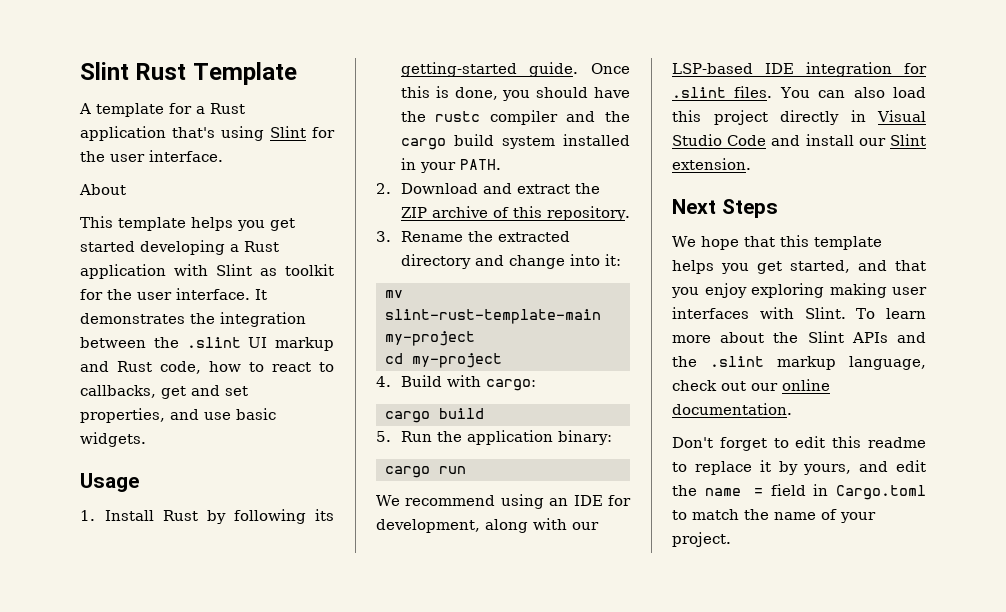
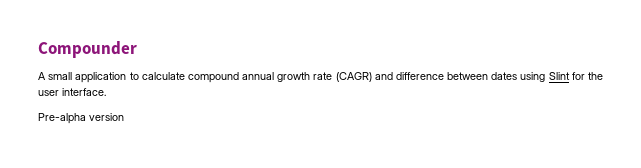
[80,62,297,85] [79,103,245,117] [80,126,215,141] Slint Rust Template // A template for a Rust application that's -> [38,41,137,58] [38,72,518,83] Compounder // A small application to calculate compound annual growth rate (CAGR) and difference between dates
[79,184,126,195] [80,216,295,231] [80,240,279,255] [80,264,334,279] [80,288,267,300] [80,312,306,327] [80,337,334,351] [80,361,334,374] [80,385,248,399] [80,408,276,423] [80,432,146,447] [80,473,139,492] [80,509,334,524] [400,62,630,77] [400,86,630,101] [400,110,630,125] [400,134,630,150] [400,158,501,173] [376,183,600,194] [400,206,630,221] [376,231,570,242] [400,254,621,269] [385,290,403,298] [385,309,601,324] [385,331,475,346] [385,353,502,368] [376,375,536,391] [385,408,484,423] [376,430,612,445] [385,466,466,478] [376,494,631,509] [376,518,599,533] [672,62,927,77] [672,86,926,98] [672,110,926,125] [672,134,926,146] [672,158,751,170] [672,199,778,218] [672,235,882,250] [672,260,926,274] [671,283,927,298] [672,307,926,319] [672,331,926,343] [672,356,926,370] [672,379,830,391] [672,403,792,415] [672,436,926,451] [672,460,926,475] [672,484,926,500] [672,509,876,523] [672,532,731,547] About // This template helps you get started developing a Rust application with Slint as toolkit for the user interface. It demonstrates the integration between the .slint UI markup and Rust code, how to react to callbacks, get and set properties, and use basic widgets. // Usage // 1. Install Rust by following its getting-started guide. Once this is done, you should have the rustc compiler and the cargo build system installed in your PATH. // 2. Download and extract the ZIP archive of this repository. // 3. Rename the extracted directory and change into it: // mv slint-rust-template-main my-project // cd my-project // 4. Build with cargo: // cargo build // 5. Run the application binary: // cargo run // We recommend using an IDE for development, along with our LSP-based IDE integration for .slint files. You can also load this project directly in Visual Studio Code and install our Slint extension. // Next Steps // We hope that this template helps you get started, and that you enjoy exploring making user interfaces with Slint. To learn more about the Slint APIs and the .slint markup language, check out our online documentation. // Don't forget to edit this readme to replace it by yours, and edit the name = field in Cargo.toml to match the name of your project. -> [38,113,124,124] Pre-alpha version

